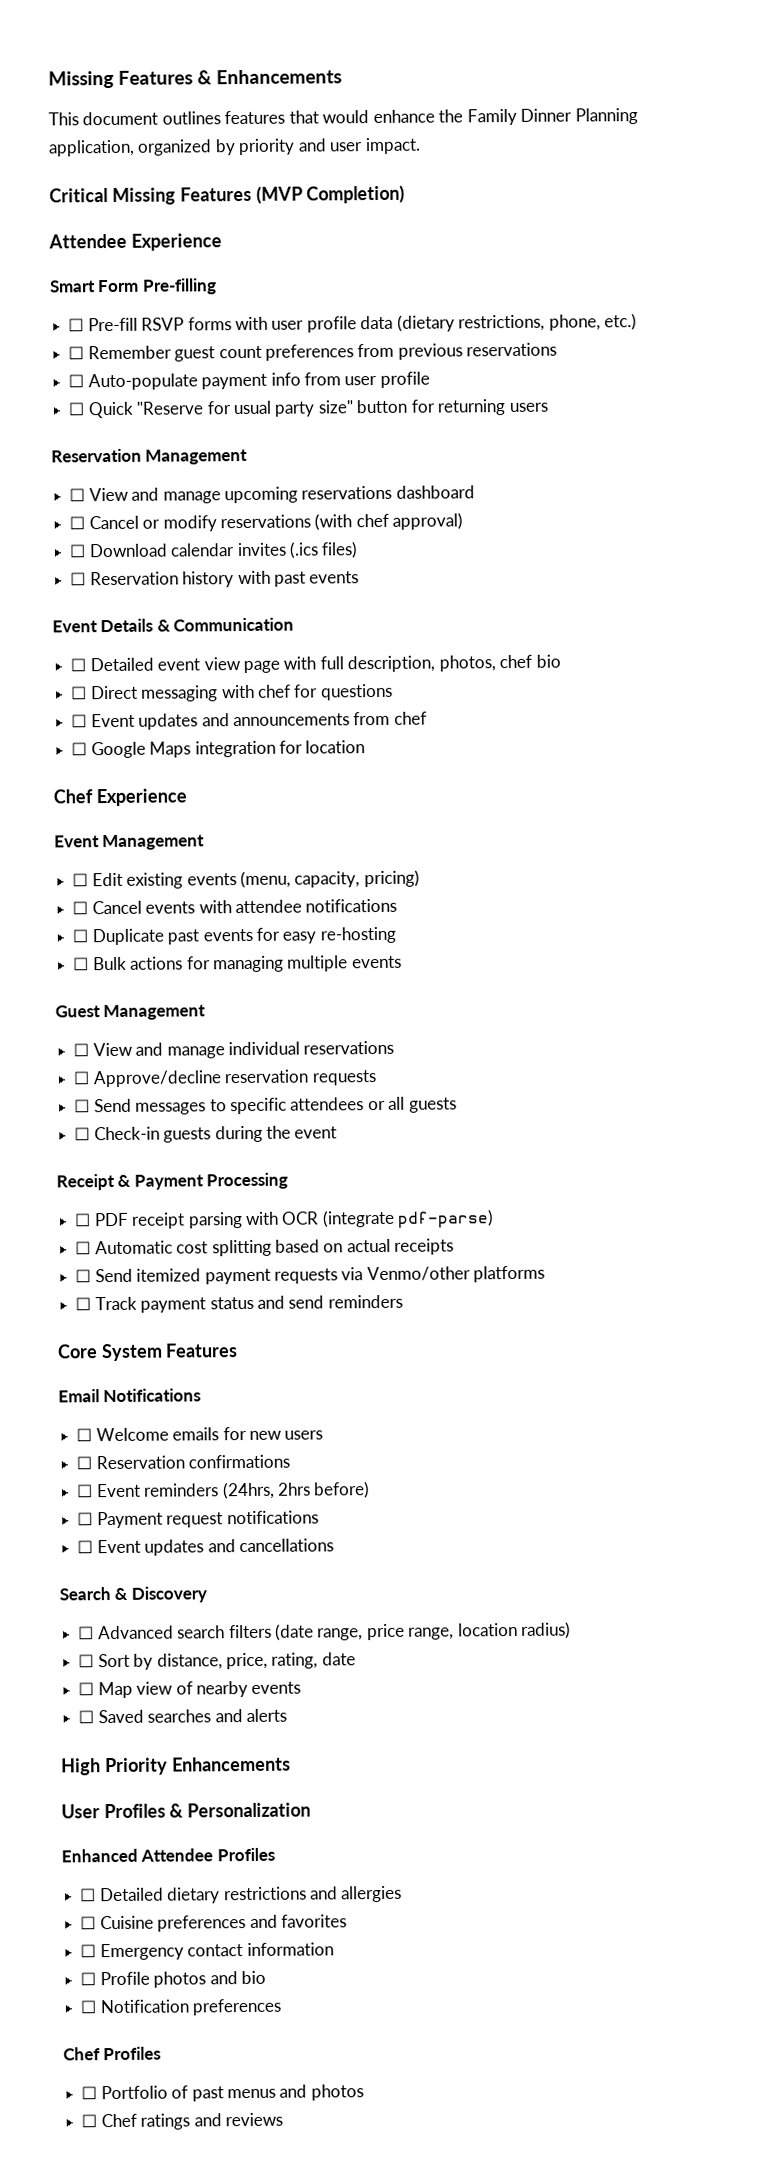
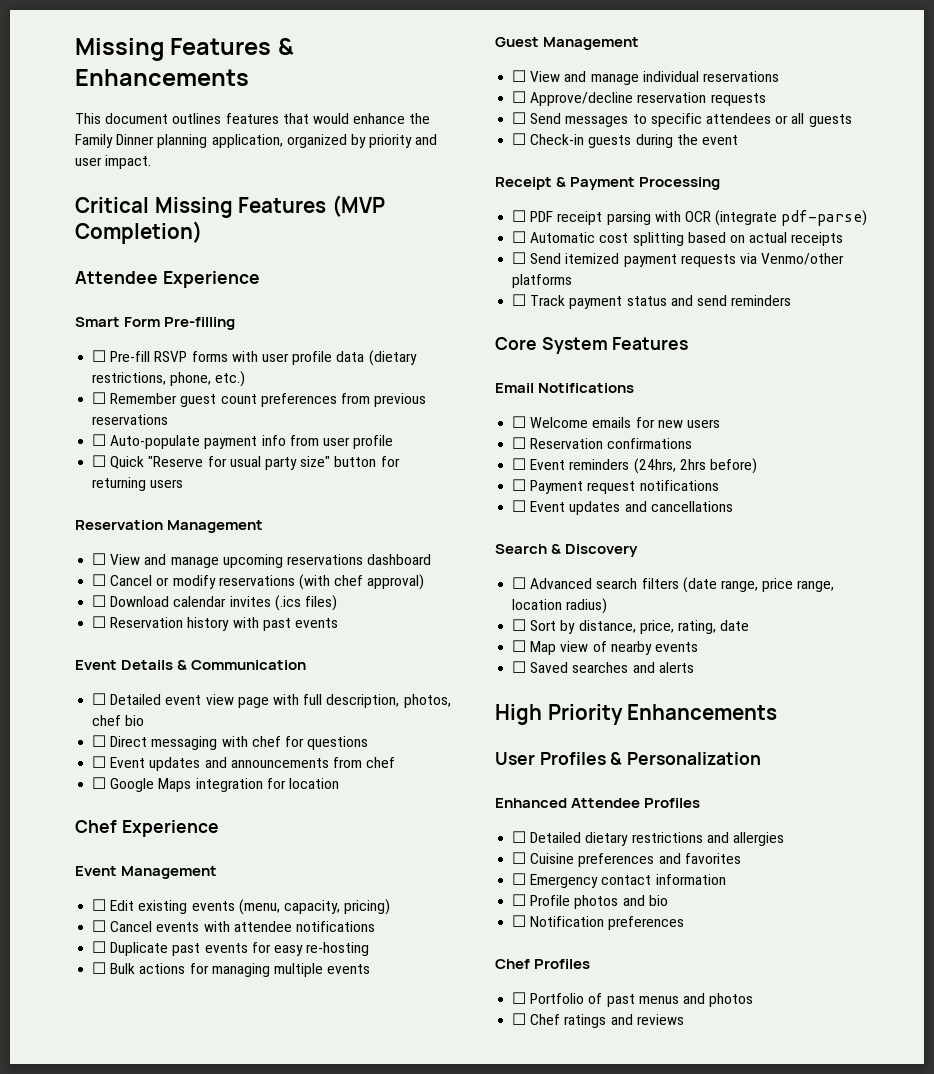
[574,108,638,125] Planning -> [157,134,208,148] planning

